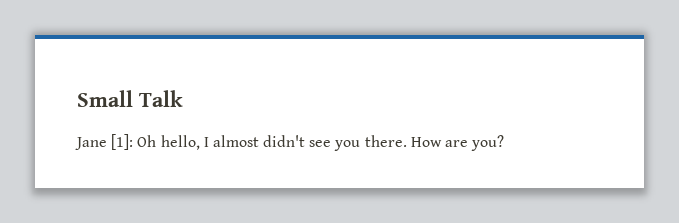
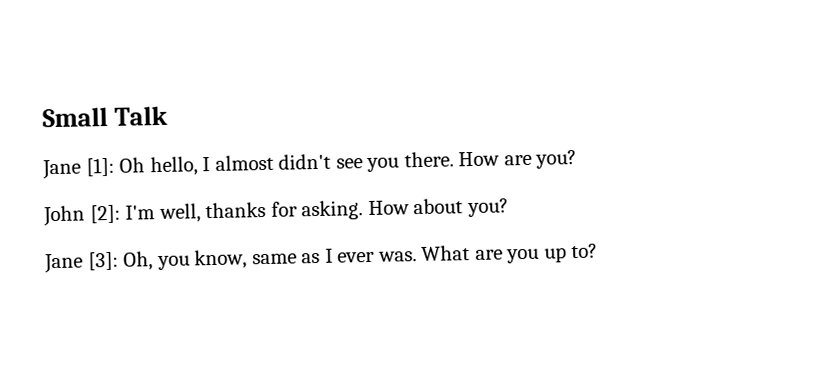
(505, 143) none -> [43,198,509,227] [44,243,599,274] // John [2]: I'm well, thanks for asking. How about you? // Jane [3]: Oh, you know, same as I ever was. What are you up to?

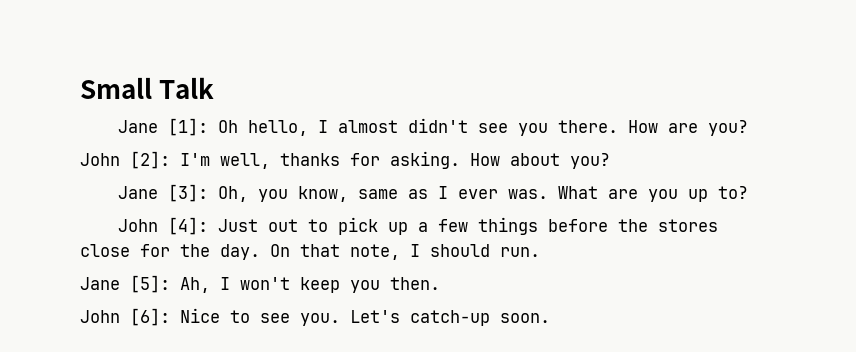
(599, 251) none -> [118,217,719,235] [80,244,540,260] [80,275,440,293] [80,308,550,326] // John [4]: Just out to pick up a few things before the stores close for the day. On that note, I should run. // Jane [5]: Ah, I won't keep you then. // John [6]: Nice to see you. Let's catch-up soon.

